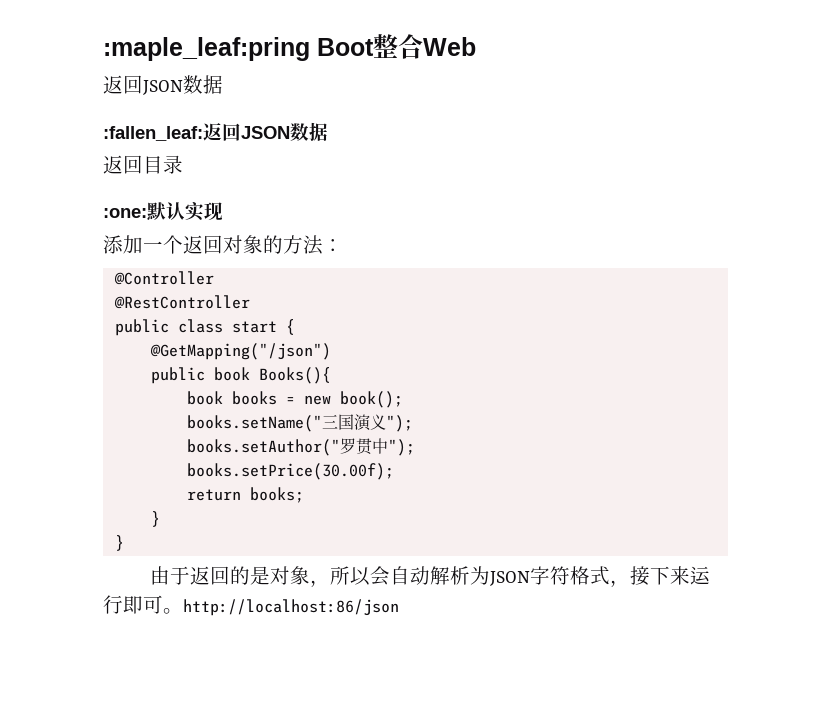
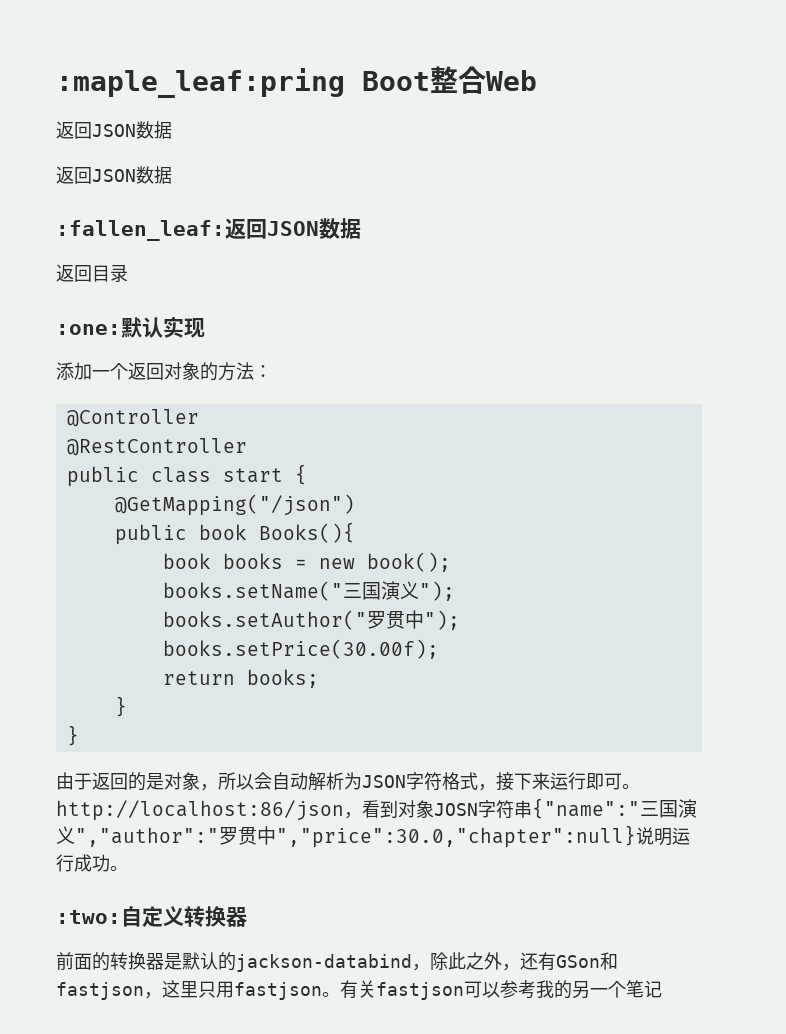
(223, 84) none -> [56,166,172,184] // 返回JSON数据
(399, 607) none -> [344,798,697,819] [56,825,690,848] [56,854,128,872] [56,906,247,927] [56,952,618,972] [56,980,662,1000] ，看到对象JOSN字符串{"name":"三国演义","author":"罗贯中","price":30.0,"chapter":null}说明运行成功。 // :two:自定义转换器 // 前面的转换器是默认的jackson-databind，除此之外，还有GSon和fastjson，这里只用fastjson。有关fastjson可以参考我的另一个笔记

